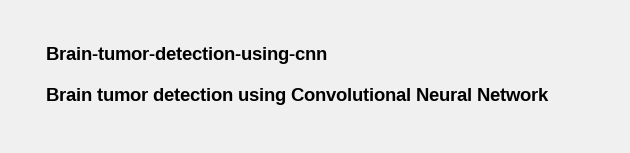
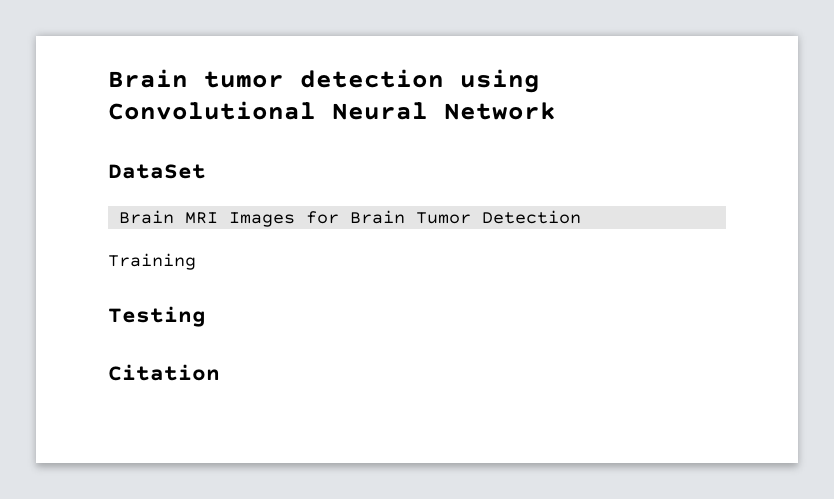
[46,47,327,64] Brain-tumor-detection-using-cnn // -> (108, 78) none
(549, 94) none -> [108,164,206,179] [119,210,582,227] [108,253,196,270] [108,306,206,327] [108,364,220,381] // DataSet // Brain MRI Images for Brain Tumor Detection // Training // Testing // Citation

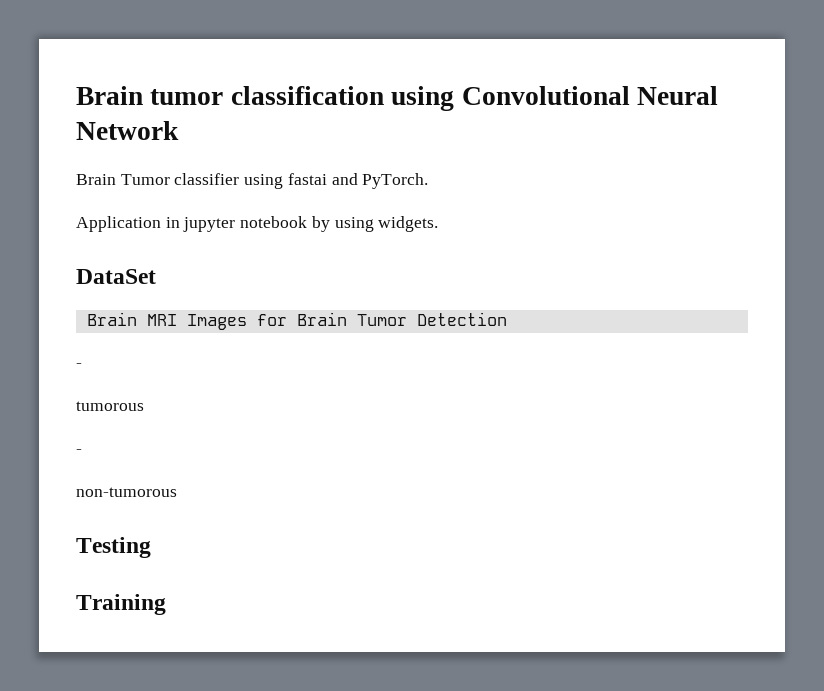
[300,69,444,88] detection -> [230,86,384,105] classification
(556, 111) none -> [76,173,429,189] [76,216,439,232] // Brain Tumor classifier using fastai and PyTorch. // Application in jupyter notebook by using widgets.
[108,253,196,270] Training -> [76,363,82,368] [76,401,144,411] [76,449,82,454] [76,487,177,497] - // tumorous // - // non-tumorous
[108,364,220,381] Citation -> [76,594,166,615] Training

